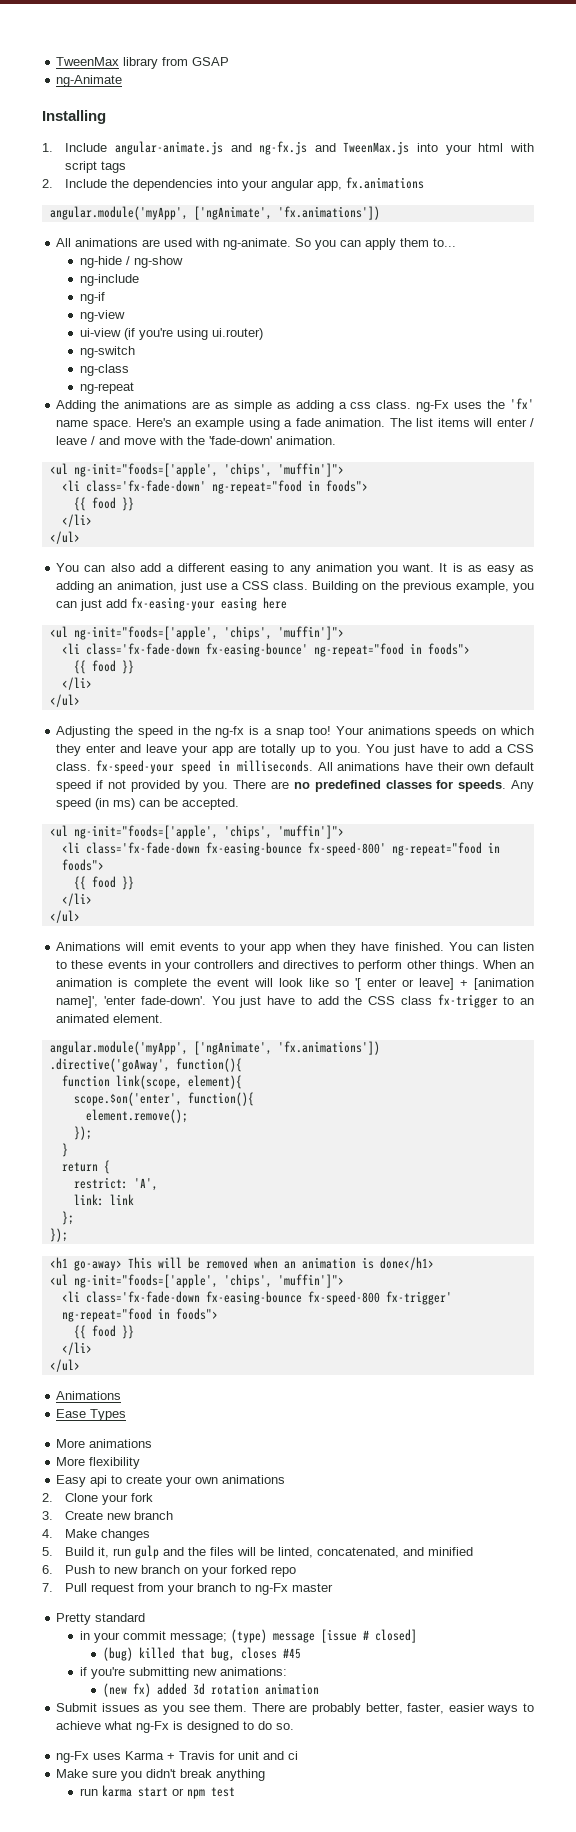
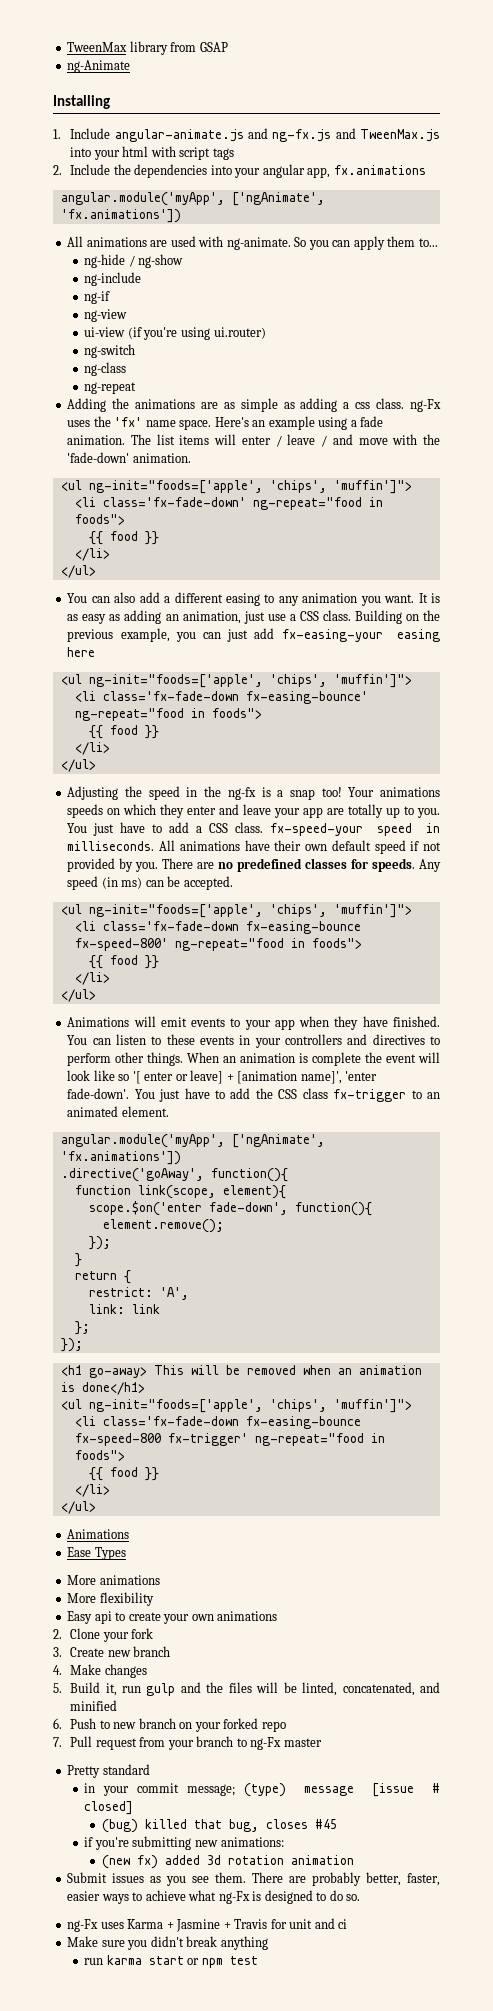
[73,1092,182,1106] scope.$on('enter', -> [88,1201,288,1216] scope.$on('enter fade-down',
(176, 1756) none -> [176,1919,231,1932] Jasmine +

